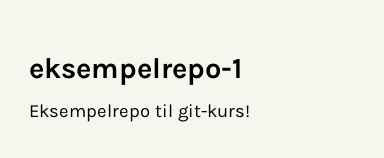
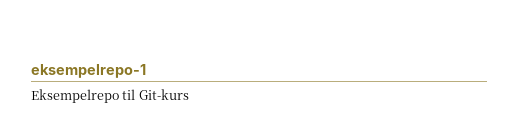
[177,104,250,122] git-kurs! -> [138,89,189,100] Git-kurs

